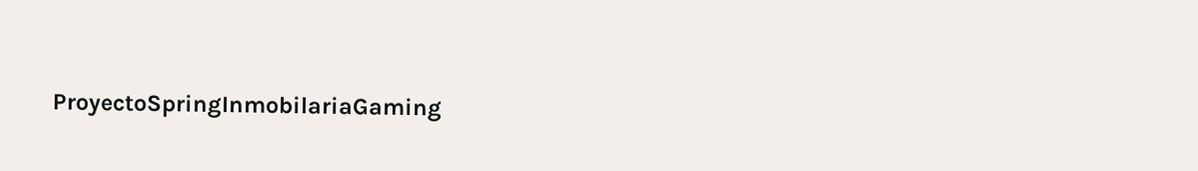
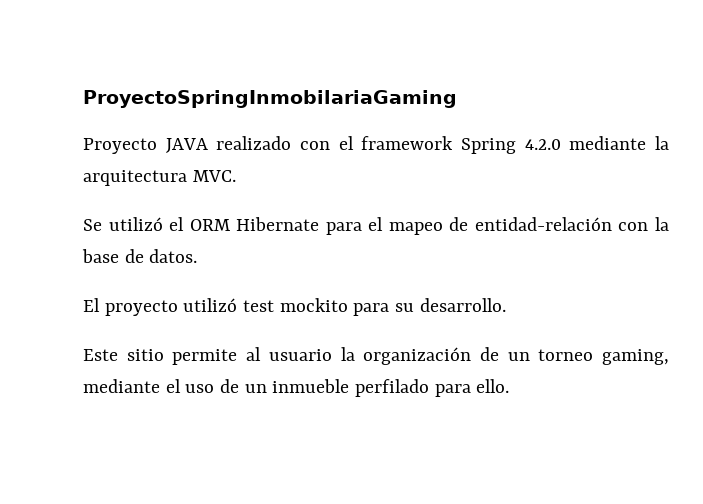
(442, 107) none -> [83,136,669,154] [83,170,236,186] [83,217,669,235] [82,249,198,263] [83,298,506,316] [83,347,669,365] [83,379,510,397] // Proyecto JAVA realizado con el framework Spring 4.2.0 mediante la arquitectura MVC. // Se utilizó el ORM Hibernate para el mapeo de entidad-relación con la base de datos. // El proyecto utilizó test mockito para su desarrollo. // Este sitio permite al usuario la organización de un torneo gaming, mediante el uso de un inmueble perfilado para ello.

